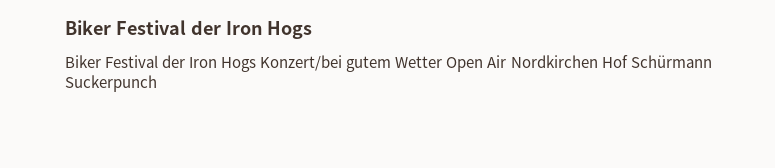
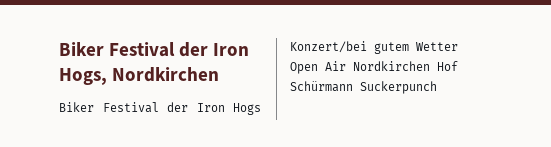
[65,20,313,39] Biker Festival der Iron Hogs -> [59,42,250,57] [59,67,220,85] Biker Festival der Iron Hogs, Nordkirchen

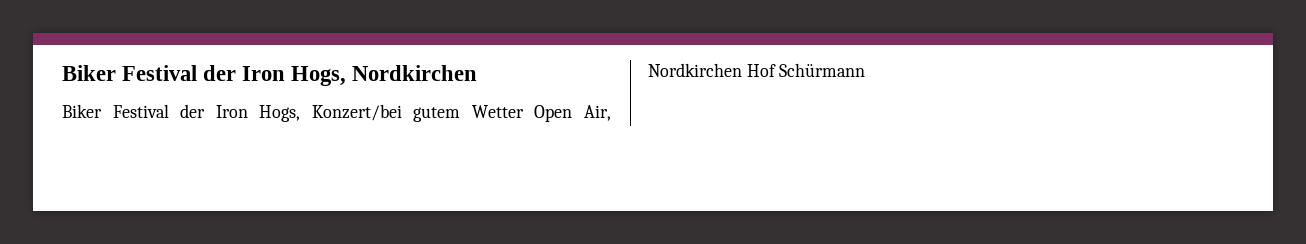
[233,103,261,115] Hogs -> [259,105,301,122] Hogs,
[325,61,346,71] Air -> [584,105,611,121] Air,
[360,81,437,94] Suckerpunch -> (866, 70) none

